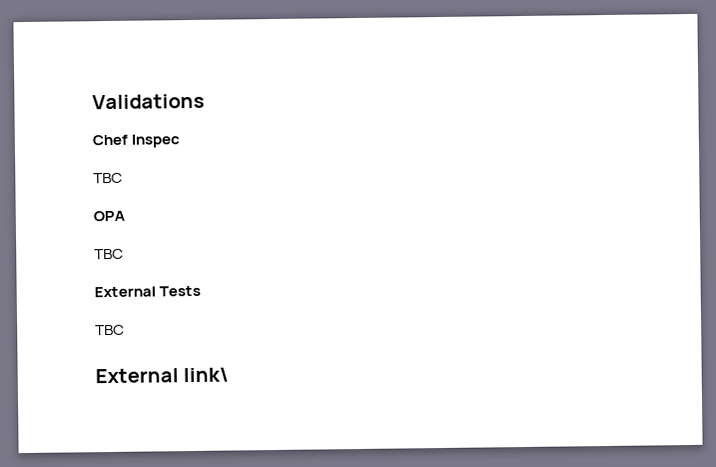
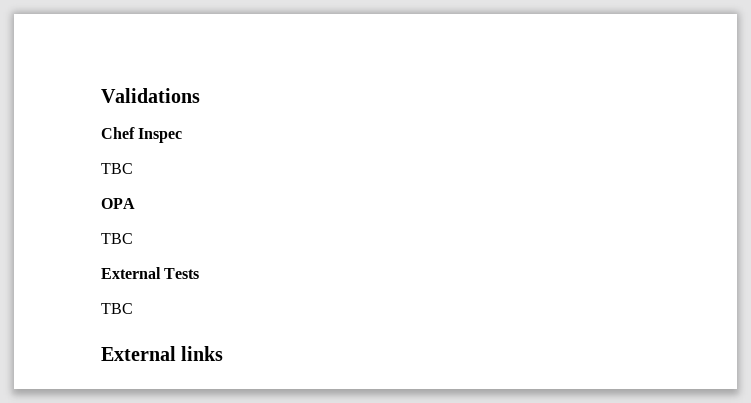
[183,367,230,383] link\ -> [181,346,224,361] links

